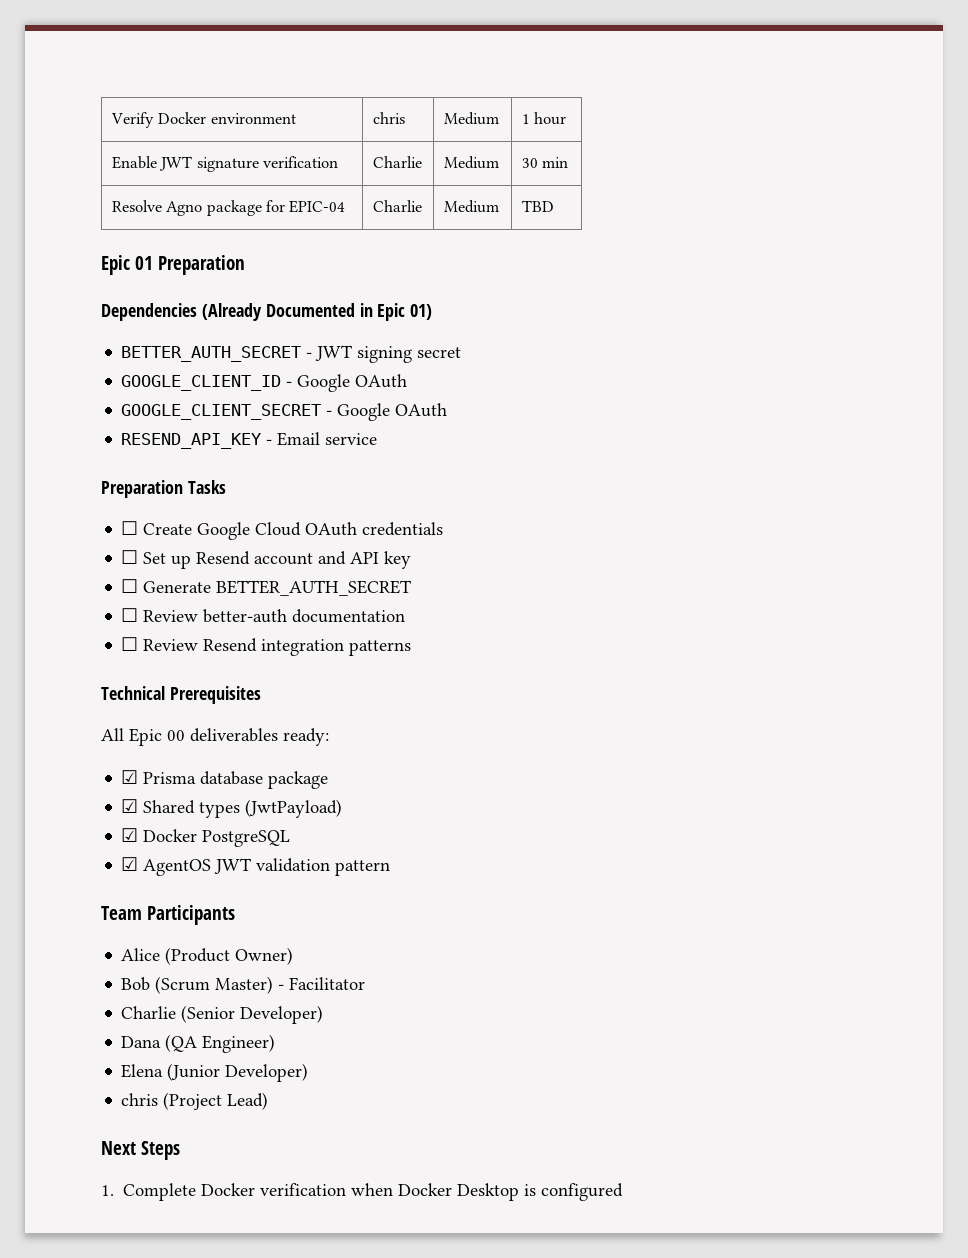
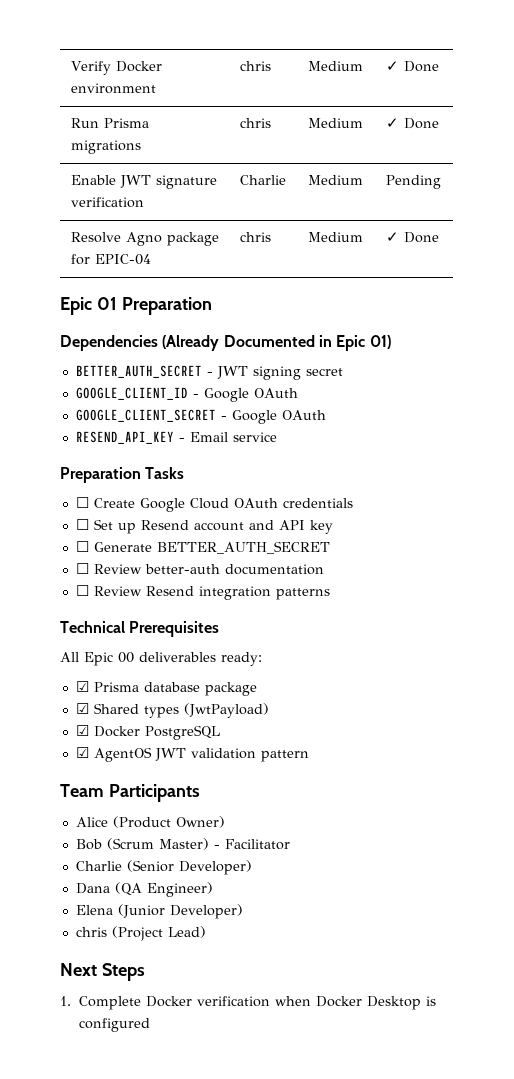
[521,112,567,125] 1 hour -> [385,61,439,72] [70,118,149,128] [70,140,141,154] [239,118,271,128] [307,118,363,128] [385,118,439,129] ✓ Done // Run Prisma migrations | chris | Medium | ✓ Done
[521,157,569,168] 30 min -> [385,175,441,189] Pending
[372,200,422,212] [443,200,499,213] [521,200,554,212] Charlie | Medium | TBD -> [239,232,271,242] [307,232,363,242] [385,232,439,243] chris | Medium | ✓ Done

